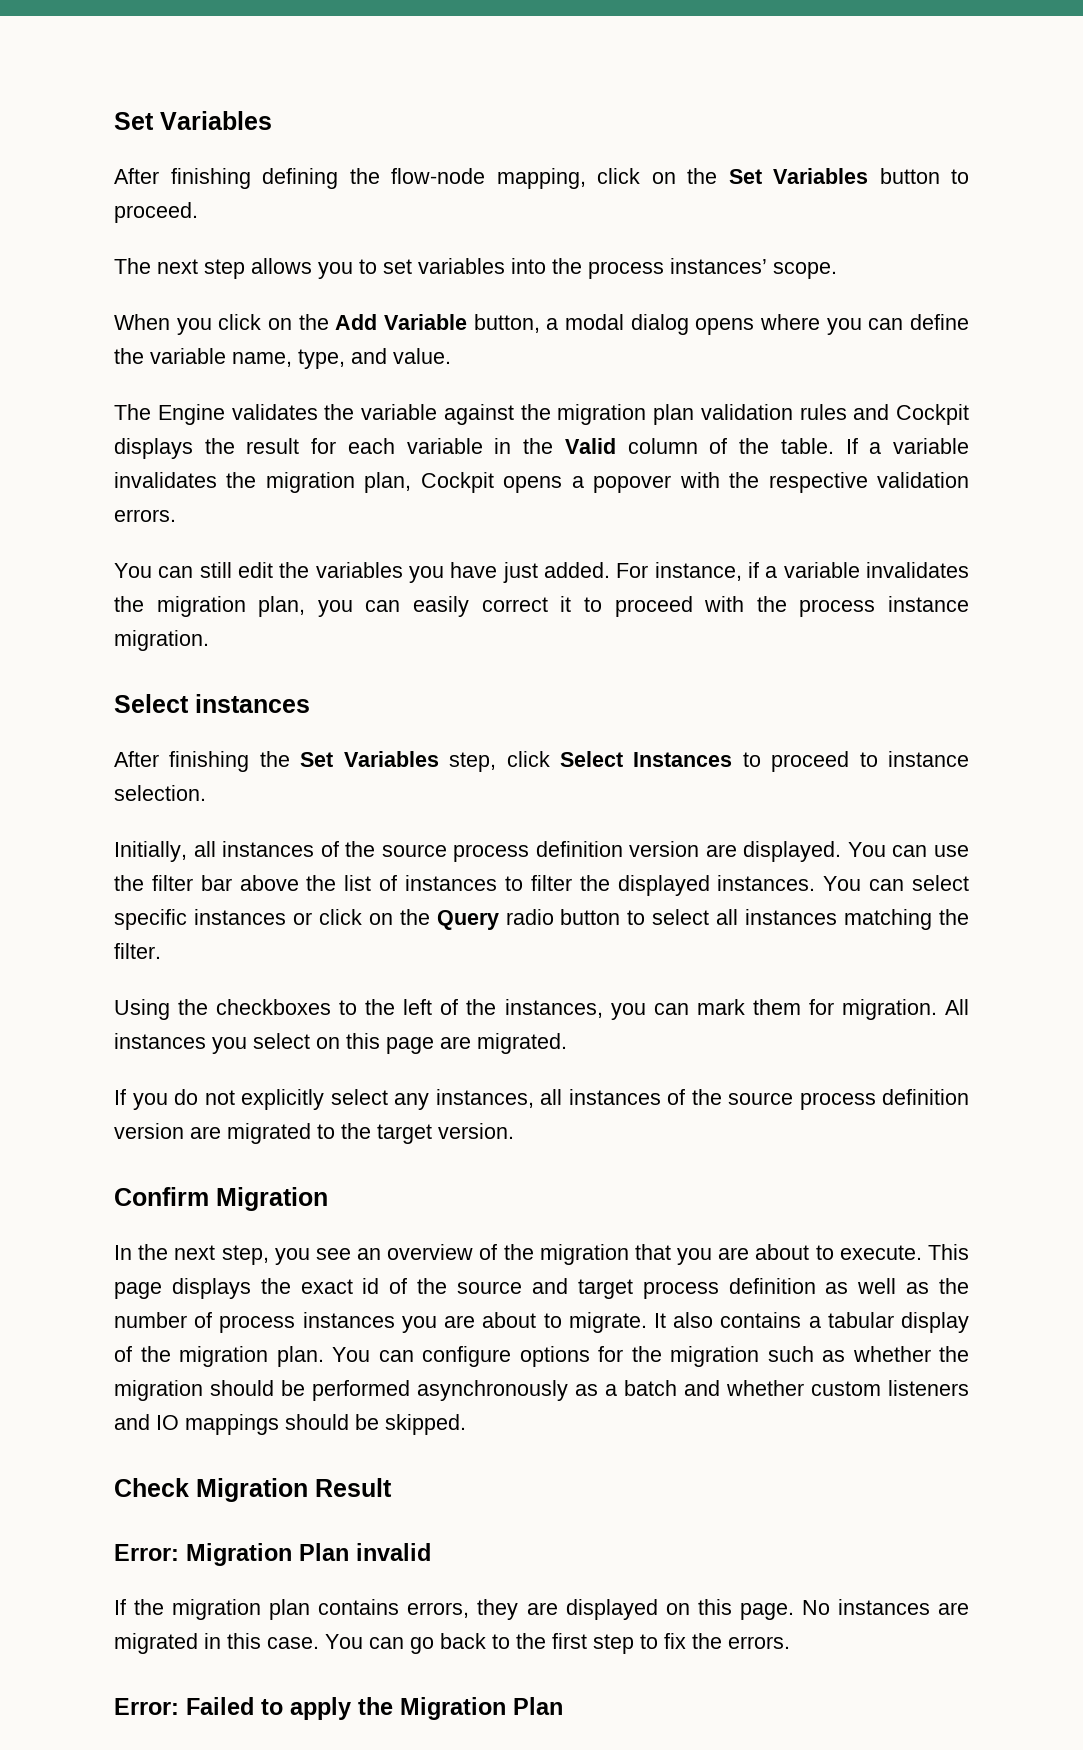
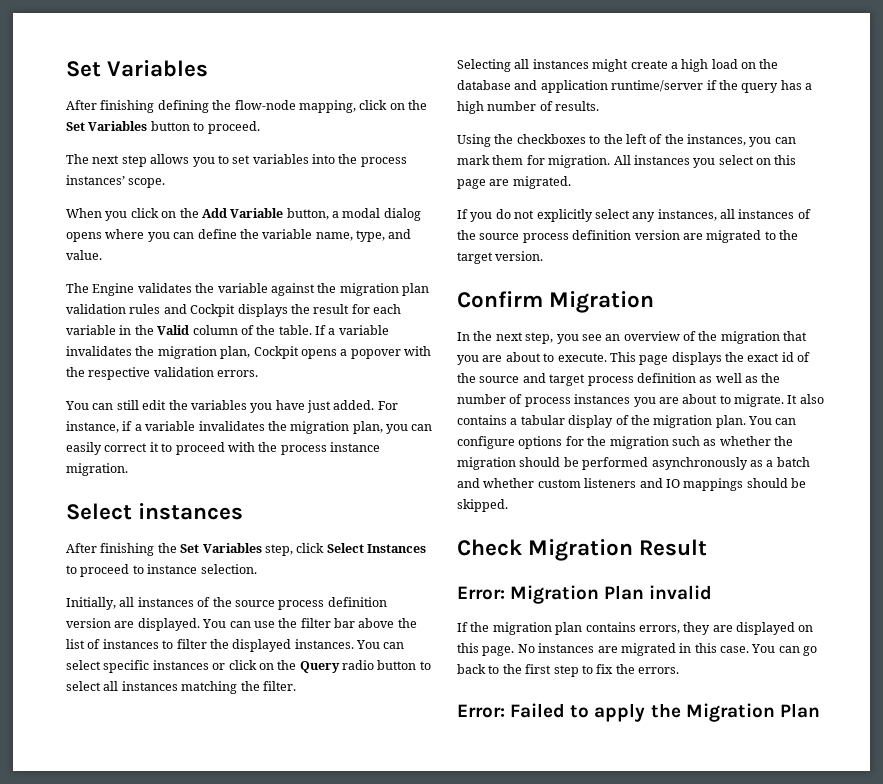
(161, 951) none -> [457,59,779,72] [457,80,812,93] [457,101,600,114] // Selecting all instances might create a high load on the database and application runtime/server if the query has a high number of results.

